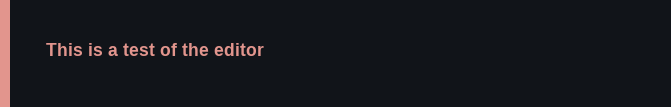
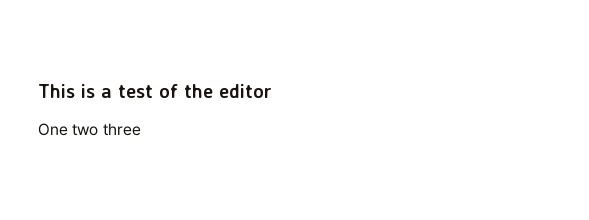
(264, 49) none -> [38,123,141,136] // One two three

